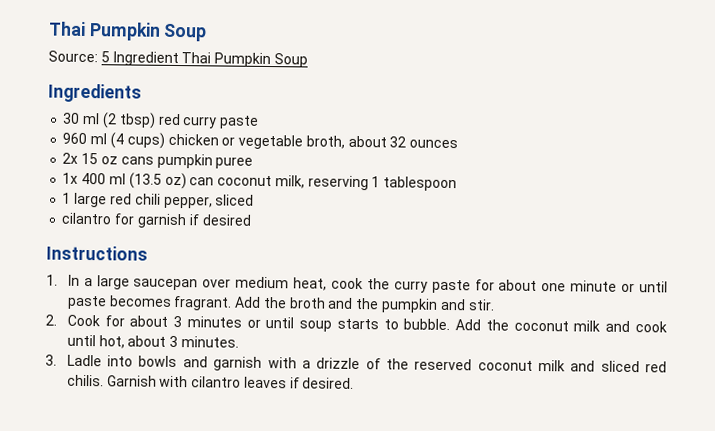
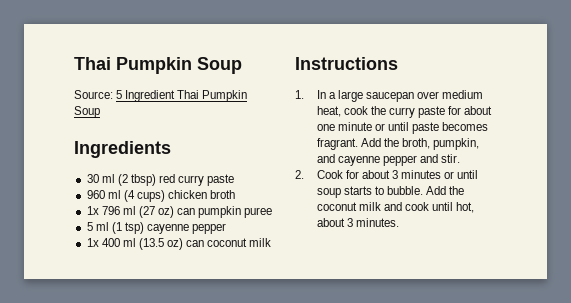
[221,134,459,150] [62,152,254,169] or vegetable broth, about 32 ounces // 2x 15 oz cans pumpkin puree -> [210,190,236,199] [86,206,273,218] [86,222,227,234] broth // 1x 796 ml (27 oz) can pumpkin puree // 5 ml (1 tsp) cayenne pepper
[274,175,458,192] [62,192,255,209] [61,212,252,229] milk, reserving 1 tablespoon // 1 large red chili pepper, sliced // cilantro for garnish if desired -> [249,238,272,247] milk
[288,297,439,313] broth and the pumpkin -> [401,138,480,150] [316,154,417,166] broth, pumpkin, and cayenne pepper
[45,354,667,373] [66,374,355,389] // 3. Ladle into bowls and garnish with a drizzle of the reserved coconut milk and sliced red chilis. Garnish with cilantro leaves if desired. -> (399, 222) none

